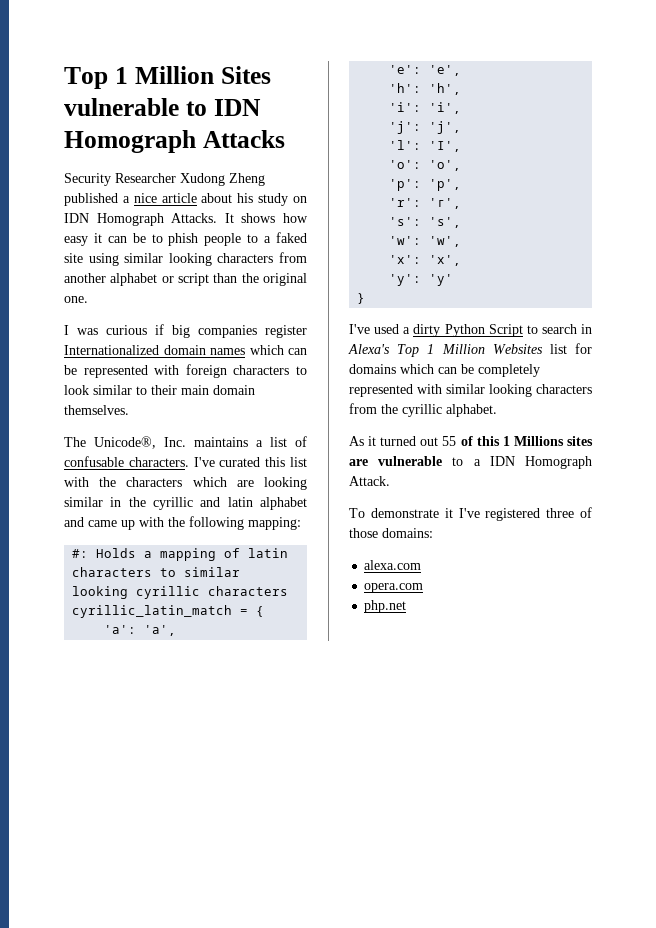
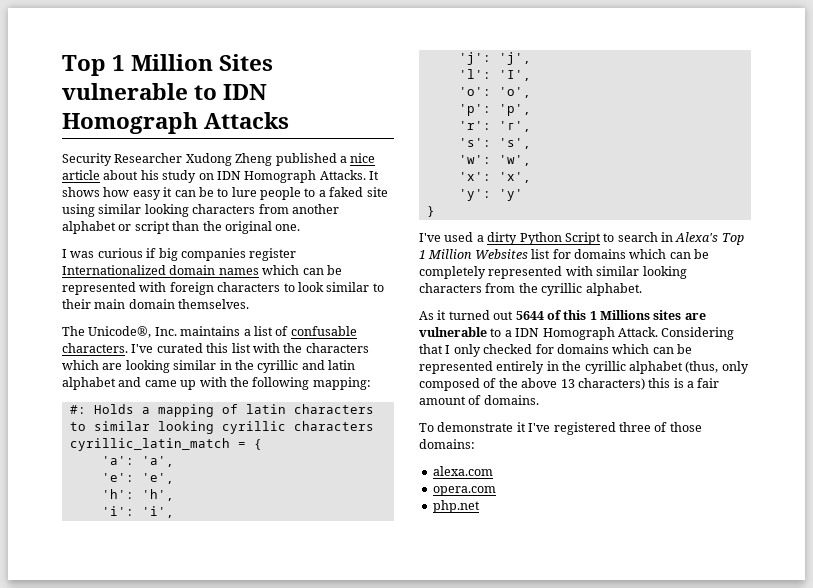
[168,233,199,246] phish -> [231,187,257,197] lure
[442,436,457,446] 55 -> [515,311,544,320] 5644
(390, 481) none -> [661,327,735,340] [419,344,692,357] [419,361,749,374] [419,378,720,391] [419,395,539,405] Considering that I only checked for domains which can be represented entirely in the cyrillic alphabet (thus, only composed of the above 13 characters) this is a fair amount of domains.

